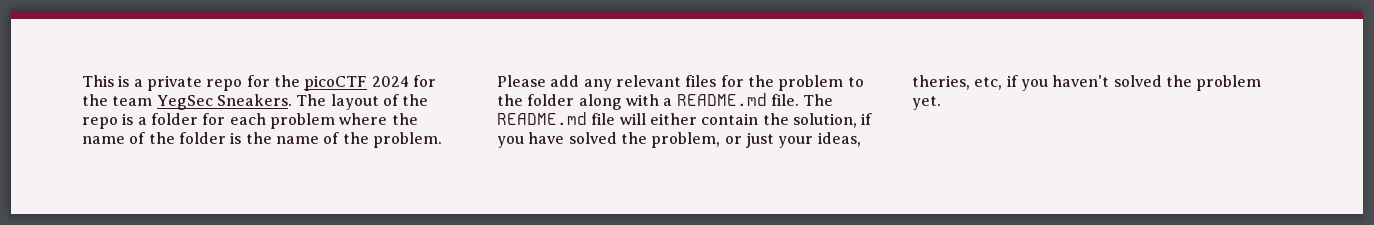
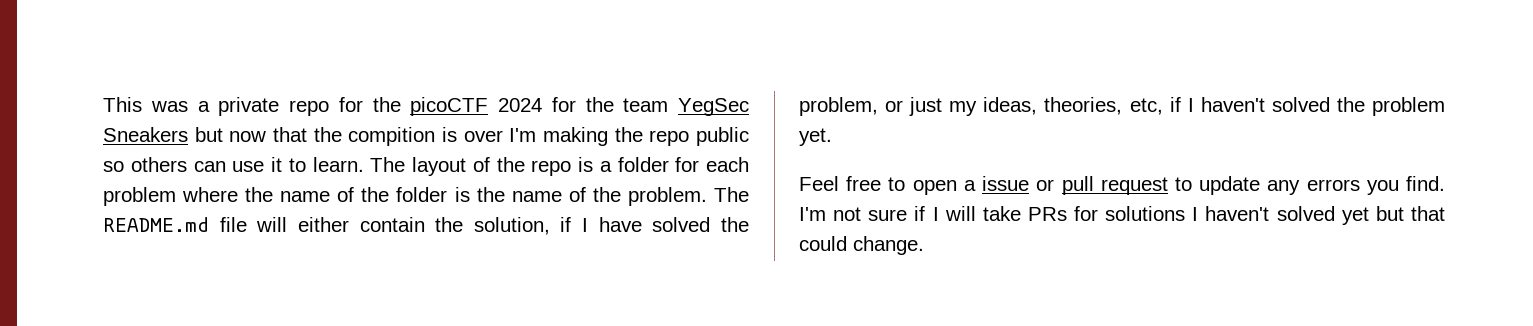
[118,75,130,87] is -> [150,101,188,112] was
[216,94,292,106] Sneakers. -> [103,127,749,146] [103,157,364,172] Sneakers but now that the compition is over I'm making the repo public so others can use it to learn.
[497,75,864,91] [497,93,799,110] Please add any relevant files for the problem to the folder along with a README.md file. -> (707, 196) none
[497,136,524,148] you -> [582,218,589,232] I
[778,132,861,148] [912,75,970,90] your ideas, theries, -> [949,97,1123,116] my ideas, theories,
[1020,79,1048,91] you -> [1187,98,1194,112] I
(941, 103) none -> [799,176,1445,195] [799,206,1445,225] [799,236,924,255] // Feel free to open a issue or pull request to update any errors you find. I'm not sure if I will take PRs for solutions I haven't solved yet but that could change.

